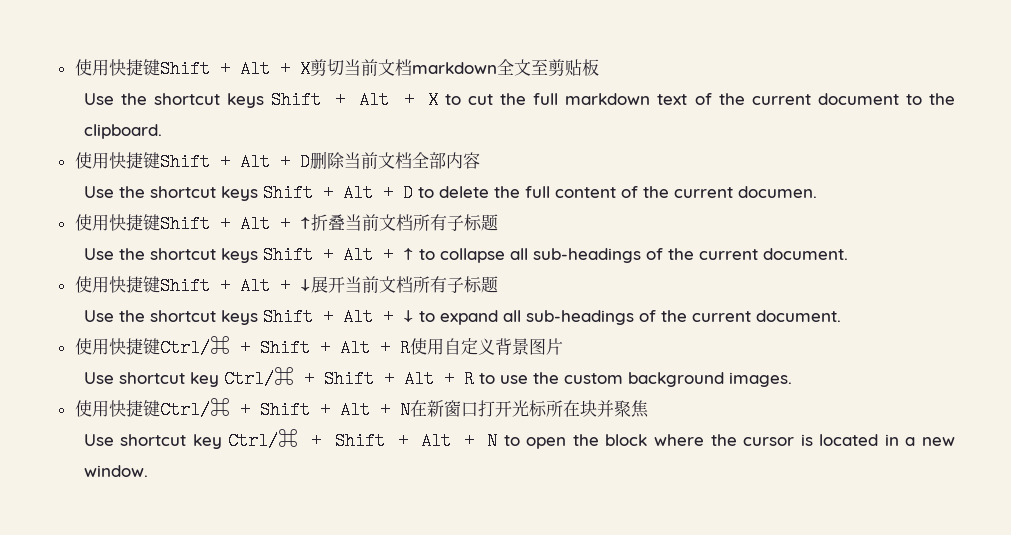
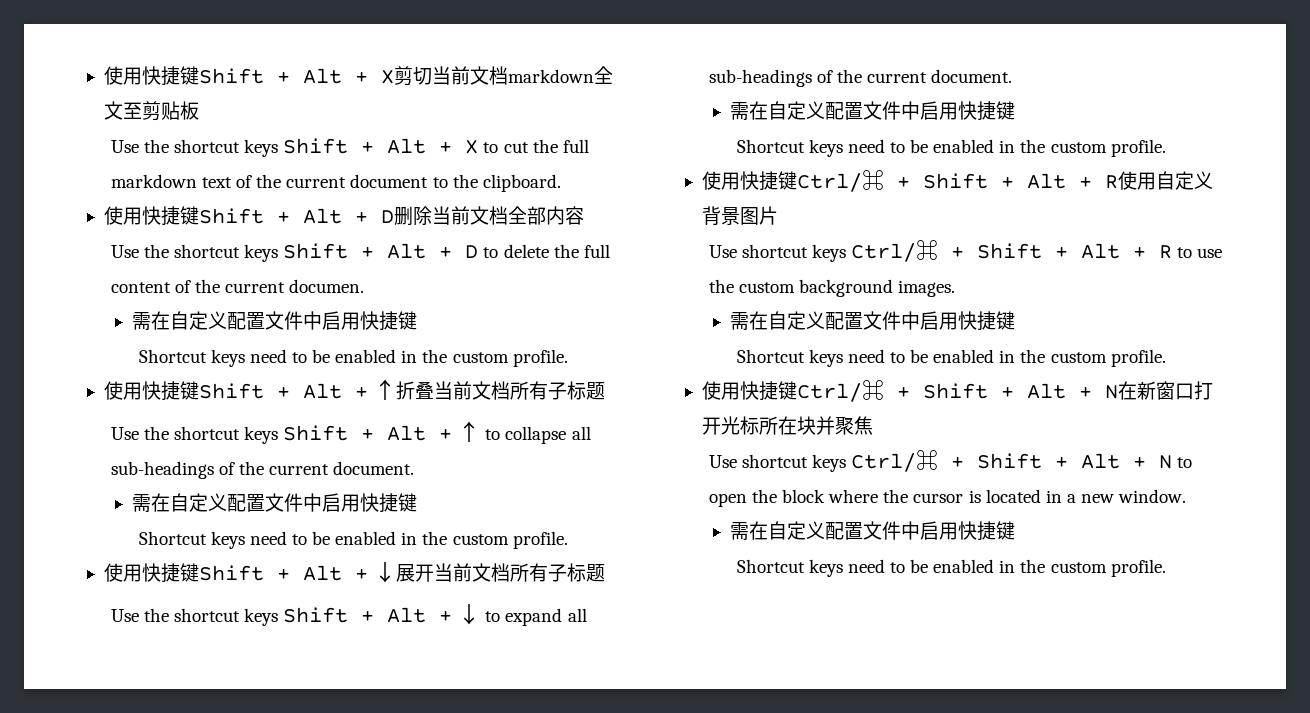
(817, 192) none -> [131,311,417,331] [138,349,568,367] // 需在自定义配置文件中启用快捷键 // Shortcut keys need to be enabled in the custom profile.
(848, 254) none -> [131,493,417,513] [138,531,568,549] // 需在自定义配置文件中启用快捷键 // Shortcut keys need to be enabled in the custom profile.
(841, 316) none -> [729,101,1015,121] [736,139,1166,157] // 需在自定义配置文件中启用快捷键 // Shortcut keys need to be enabled in the custom profile.
[189,372,219,387] key -> [812,244,847,262] keys
(792, 379) none -> [729,311,1015,331] [736,349,1166,367] // 需在自定义配置文件中启用快捷键 // Shortcut keys need to be enabled in the custom profile.
[192,434,222,449] key -> [812,454,847,472] keys
(148, 471) none -> [729,521,1015,541] [736,559,1166,577] // 需在自定义配置文件中启用快捷键 // Shortcut keys need to be enabled in the custom profile.

